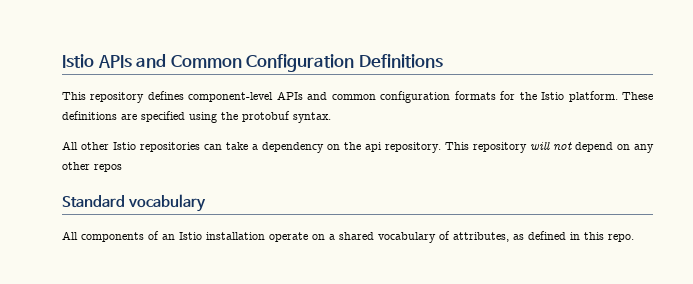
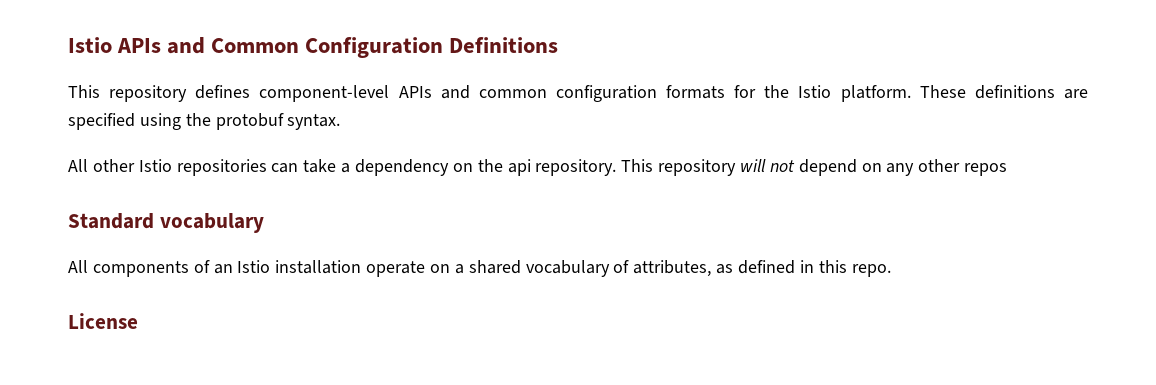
(634, 238) none -> [68,313,138,329] // License

